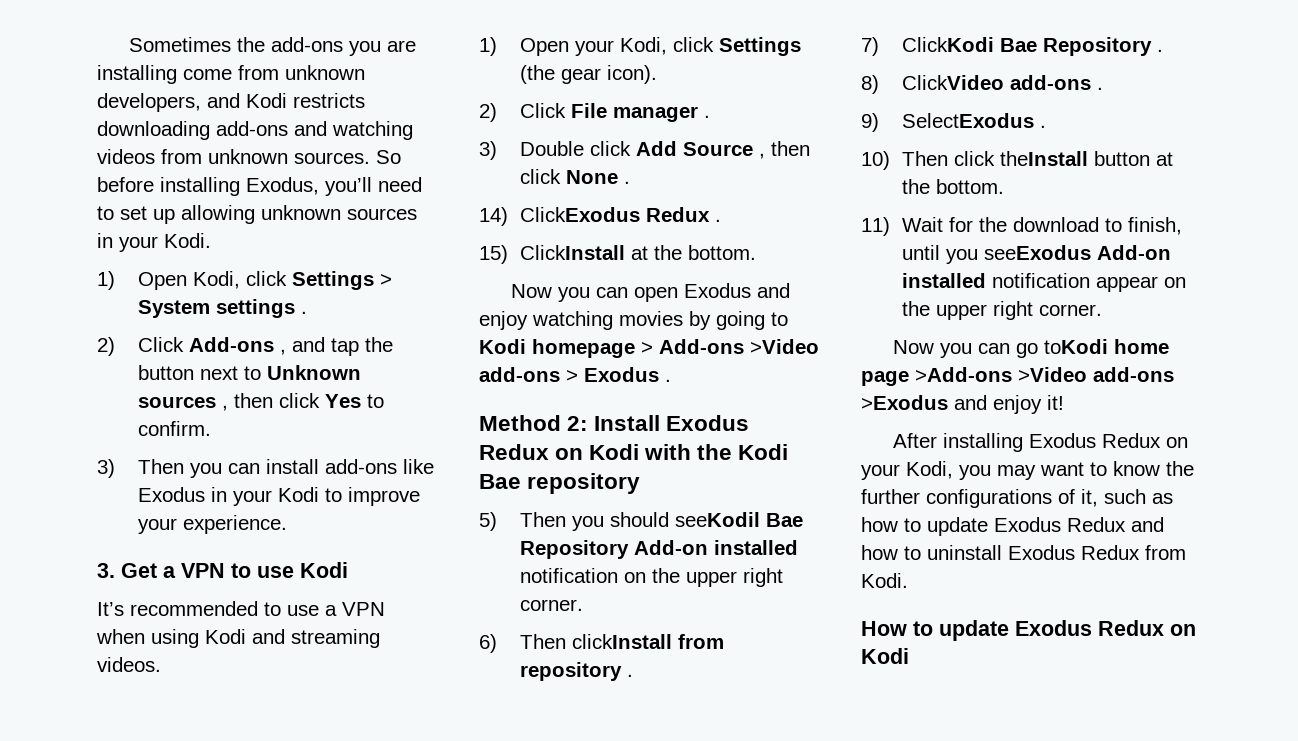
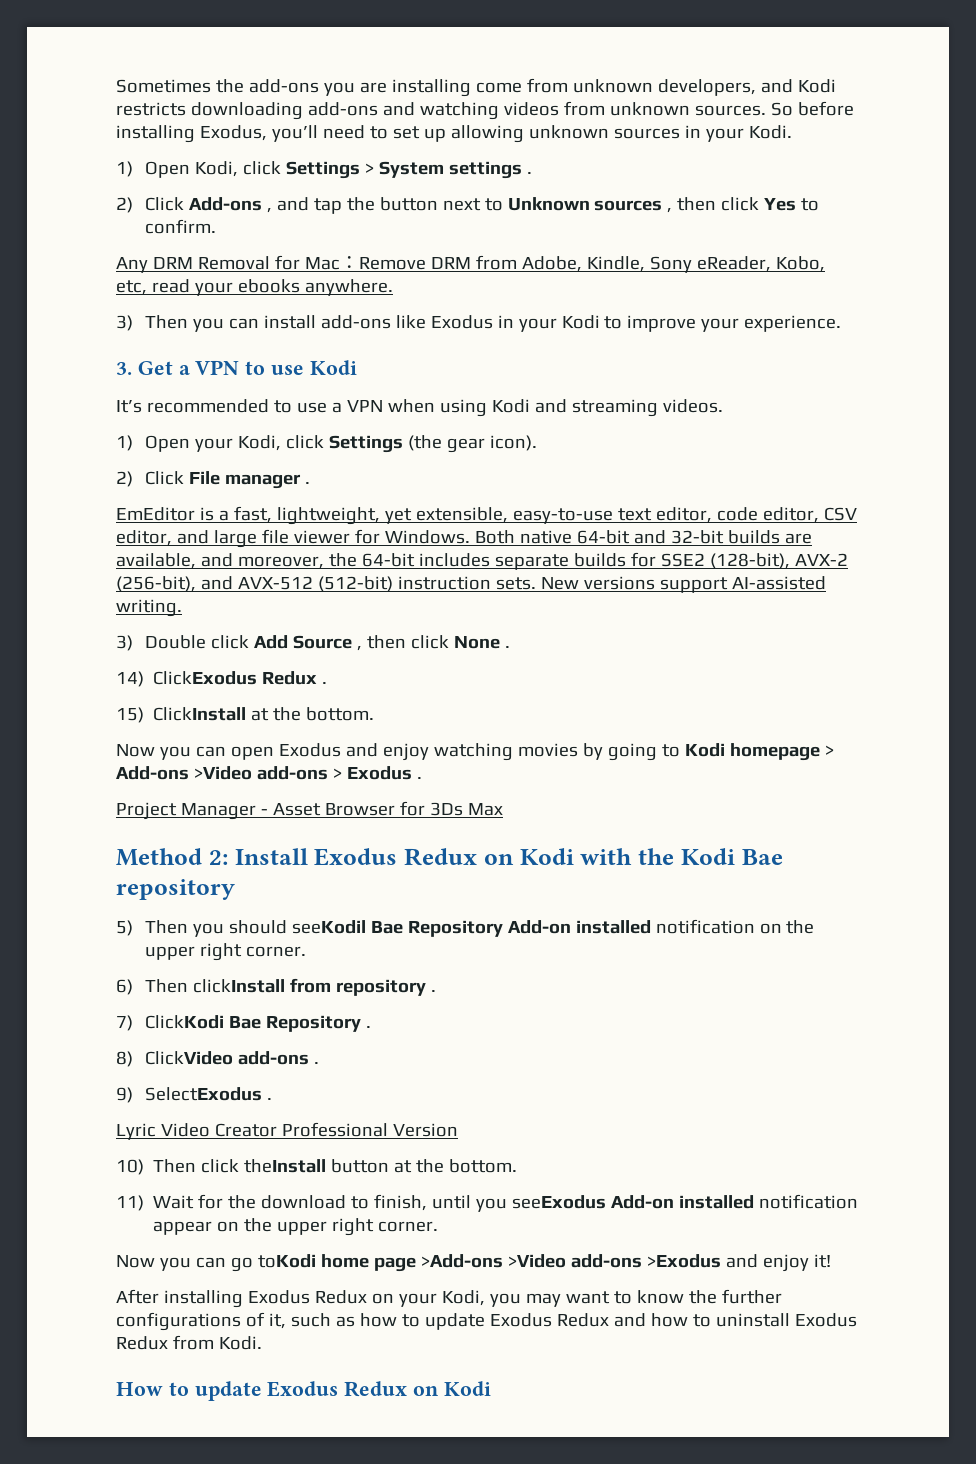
(211, 428) none -> [116,255,825,273] [116,279,393,296] // Any DRM Removal for Mac：Remove DRM from Adobe, Kindle, Sony eReader, Kobo, etc, read your ebooks anywhere.
(710, 116) none -> [116,506,857,525] [116,529,812,548] [116,552,848,570] [116,576,826,593] [116,599,182,617] // EmEditor is a fast, lightweight, yet extensible, easy-to-use text editor, code editor, CSV editor, and large file viewer for Windows. Both native 64-bit and 32-bit builds are available, and moreover, the 64-bit includes separate builds for SSE2 (128-bit), AVX-2 (256-bit), and AVX-512 (512-bit) instruction sets. New versions support AI-assisted writing.
(671, 380) none -> [116,801,503,820] // Project Manager - Asset Browser for 3Ds Max
(1046, 126) none -> [116,1122,458,1140] // Lyric Video Creator Professional Version

